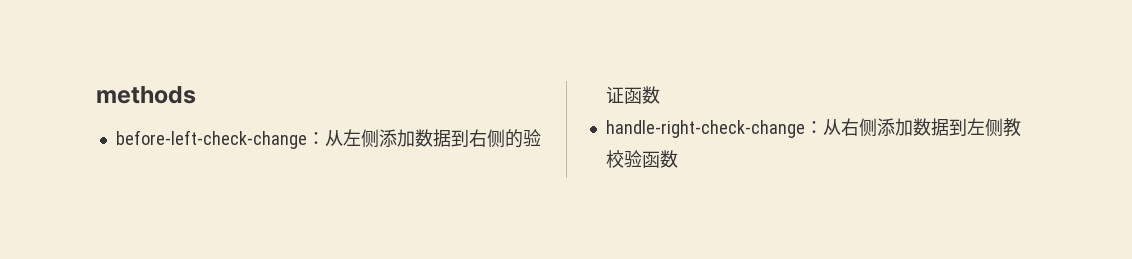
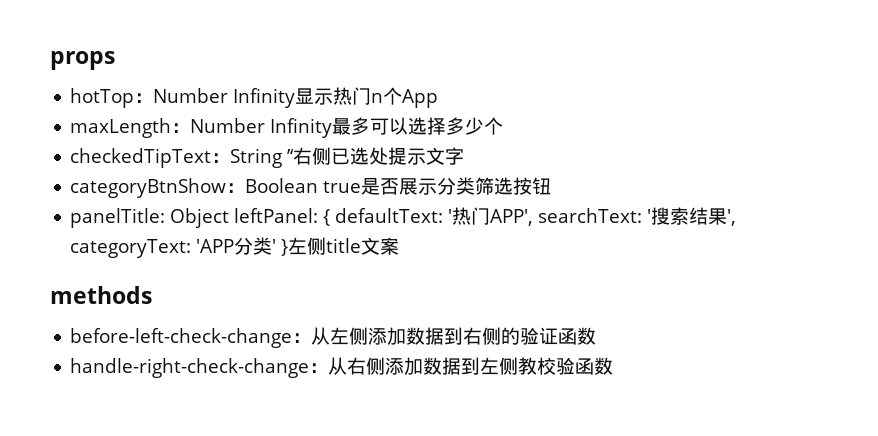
(96, 95) none -> [50,51,115,70] [70,87,439,108] [70,117,504,138] [70,147,465,168] [70,177,552,198] [70,207,737,228] [70,237,400,258] props // hotTop：Number Infinity显示热门n个App // maxLength：Number Infinity最多可以选择多少个 // checkedTipText：String ’‘右侧已选处提示文字 // categoryBtnShow：Boolean true是否展示分类筛选按钮 // panelTitle: Object leftPanel: { defaultText: '热门APP', searchText: '搜索结果', categoryText: 'APP分类' }左侧title文案 //

